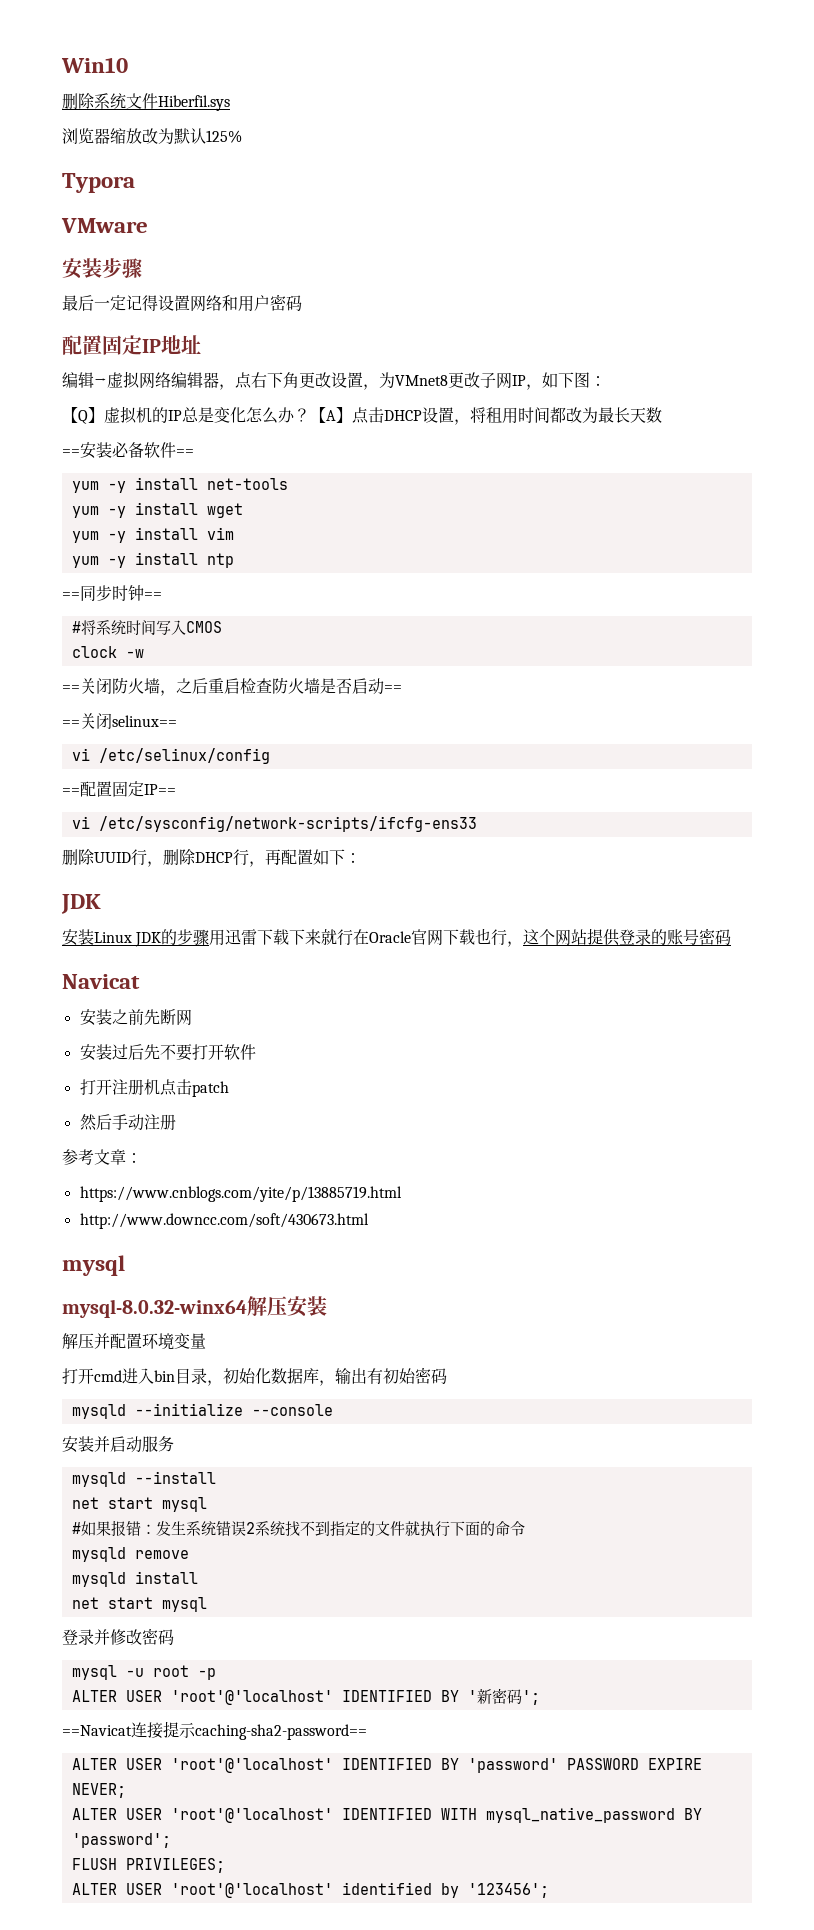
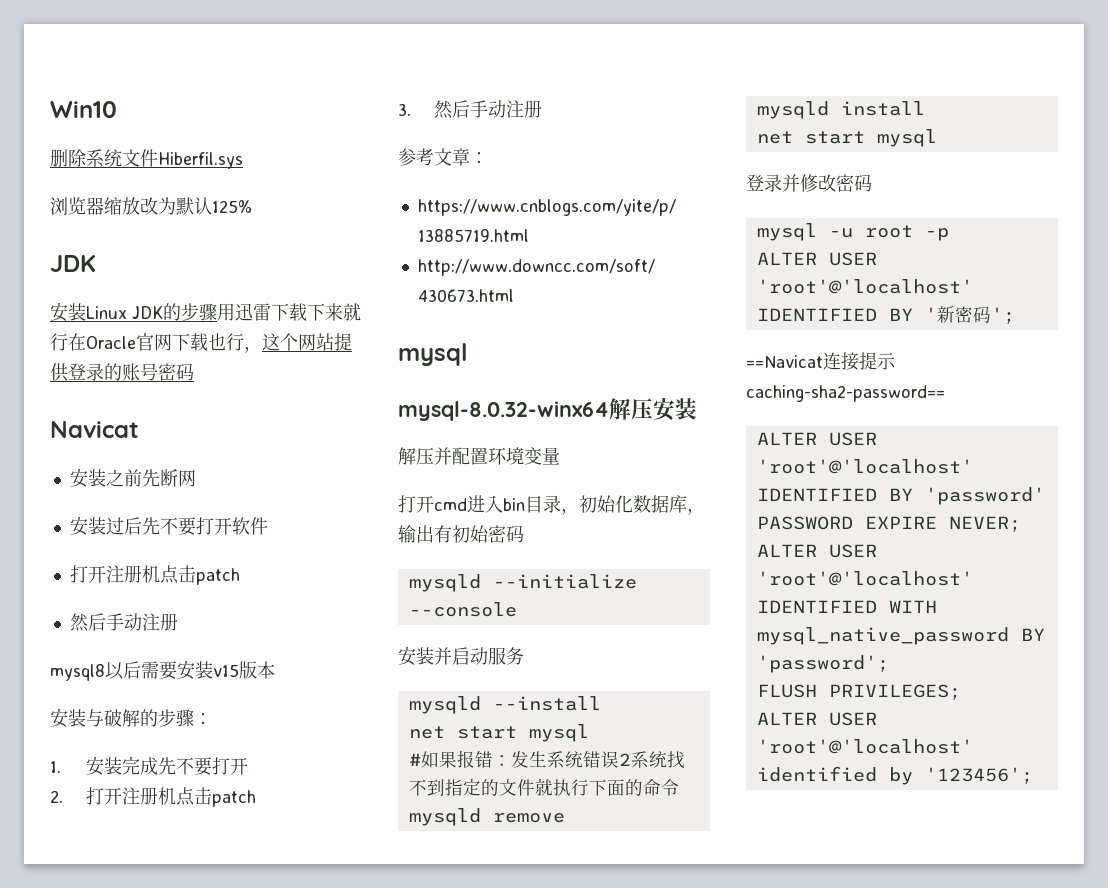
[62,173,135,193] [61,218,148,233] [62,258,142,279] [62,294,302,312] [62,335,201,355] [62,371,606,390] [62,406,662,425] [62,442,194,459] [71,477,288,493] [71,502,243,518] [71,527,234,543] [71,552,234,568] [62,585,162,601] [71,620,222,635] [71,646,144,658] [62,677,402,696] [62,713,177,729] [71,748,270,764] [62,781,176,797] [71,816,477,832] [62,849,361,867] // Typora // VMware // 安装步骤 // 最后一定记得设置网络和用户密码 // 配置固定IP地址 // 编辑→虚拟网络编辑器，点右下角更改设置，为VMnet8更改子网IP，如下图： // 【Q】虚拟机的IP总是变化怎么办？【A】点击DHCP设置，将租用时间都改为最长天数 // ==安装必备软件== // yum -y install net-tools // yum -y install wget // yum -y install vim // yum -y install ntp // ==同步时钟== // #将系统时间写入CMOS // clock -w // ==关闭防火墙，之后重启检查防火墙是否启动== // ==关闭selinux== // vi /etc/selinux/config // ==配置固定IP== // vi /etc/sysconfig/network-scripts/ifcfg-ens33 // 删除UUID行，删除DHCP行，再配置如下： -> (252, 206) none
(176, 1122) none -> [50,660,275,681] [50,708,212,728] [50,756,248,776] [50,787,256,807] [398,100,542,119] // mysql8以后需要安装v15版本 // 安装与破解的步骤： // 1.安装完成先不要打开 // 2.打开注册机点击patch // 3.然后手动注册

